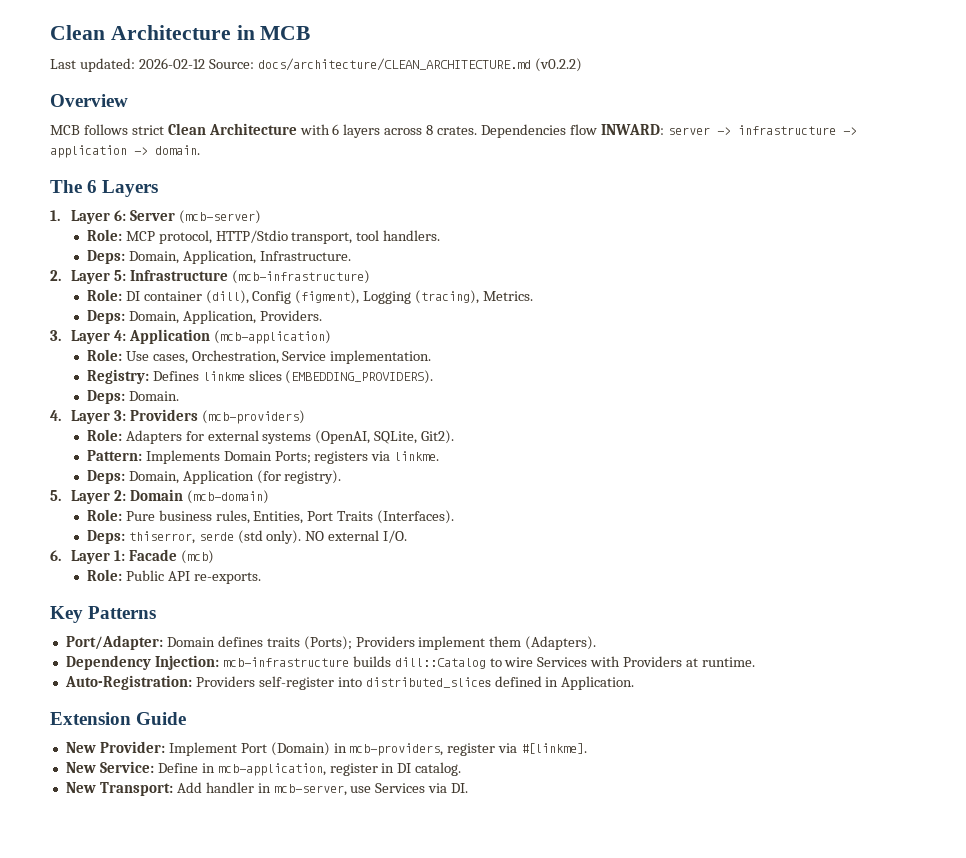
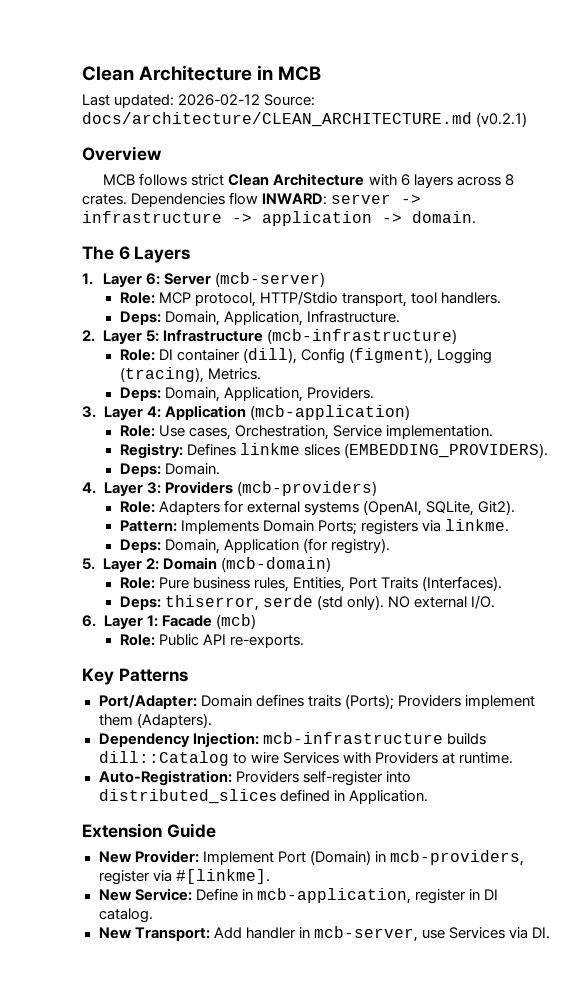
[534,58,582,72] (v0.2.2) -> [476,112,528,127] (v0.2.1)

